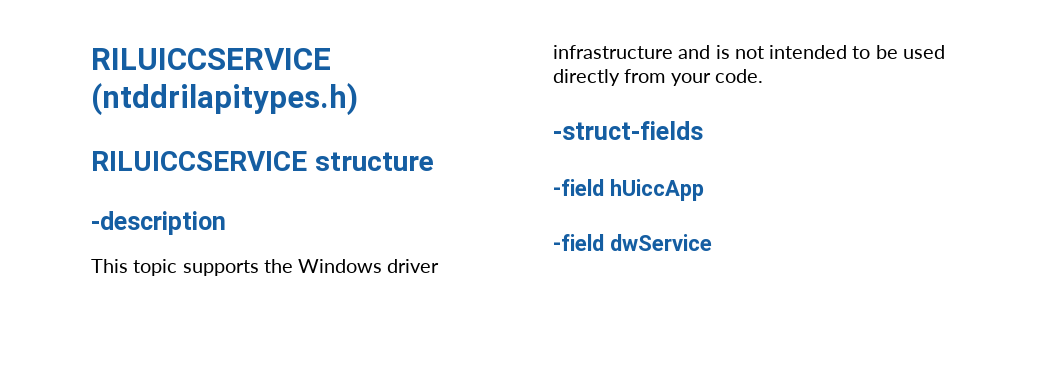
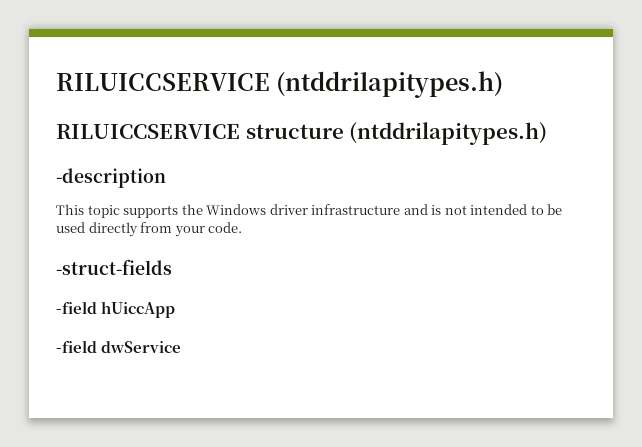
(434, 161) none -> [349,122,548,145] (ntddrilapitypes.h)

